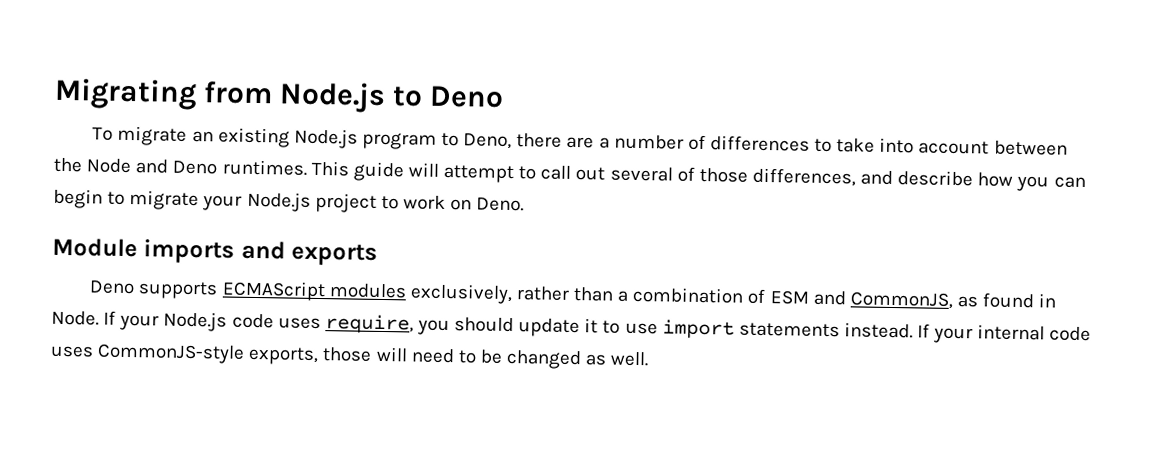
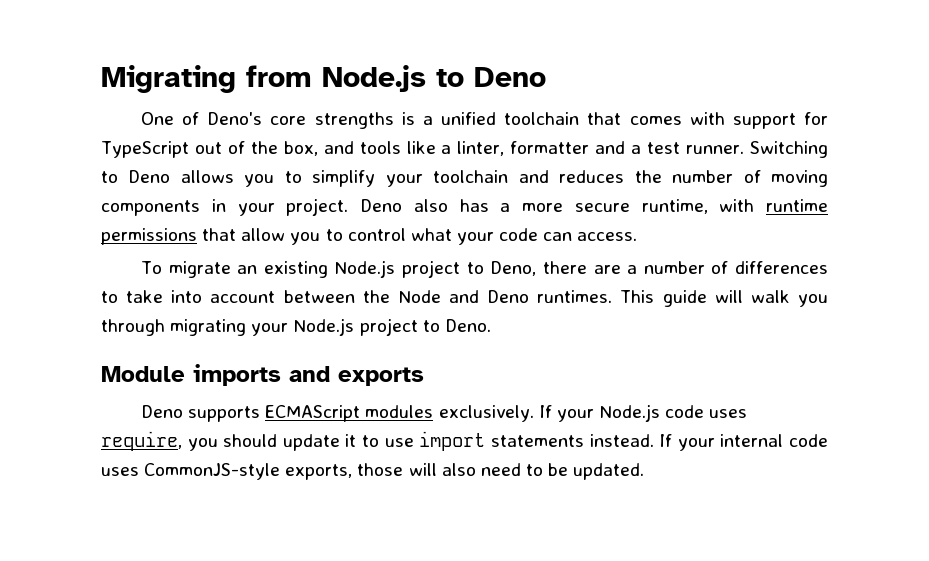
(505, 96) none -> [141,112,828,129] [101,141,828,158] [101,170,828,187] [101,198,828,216] [101,228,638,245] // One of Deno's core strengths is a unified toolchain that comes with support for TypeScript out of the box, and tools like a linter, formatter and a test runner. Switching to Deno allows you to simplify your toolchain and reduces the number of moving components in your project. Deno also has a more secure runtime, with runtime permissions that allow you to control what your code can access.
[361,132,437,150] program -> [402,260,461,278] project
[443,164,1086,192] [53,188,200,211] attempt to call out several of those differences, and describe how you can begin to migrate -> [750,290,828,307] [101,319,247,336] walk you through migrating
[402,195,473,211] work on -> (440, 326) none
[409,283,1057,309] [51,310,99,326] exclusively, rather than a combination of ESM and CommonJS, as found in Node. -> [438,405,534,422] exclusively.
(408, 354) none -> [441,463,476,476] also
[506,349,650,370] changed as well. -> [573,463,645,480] updated.

